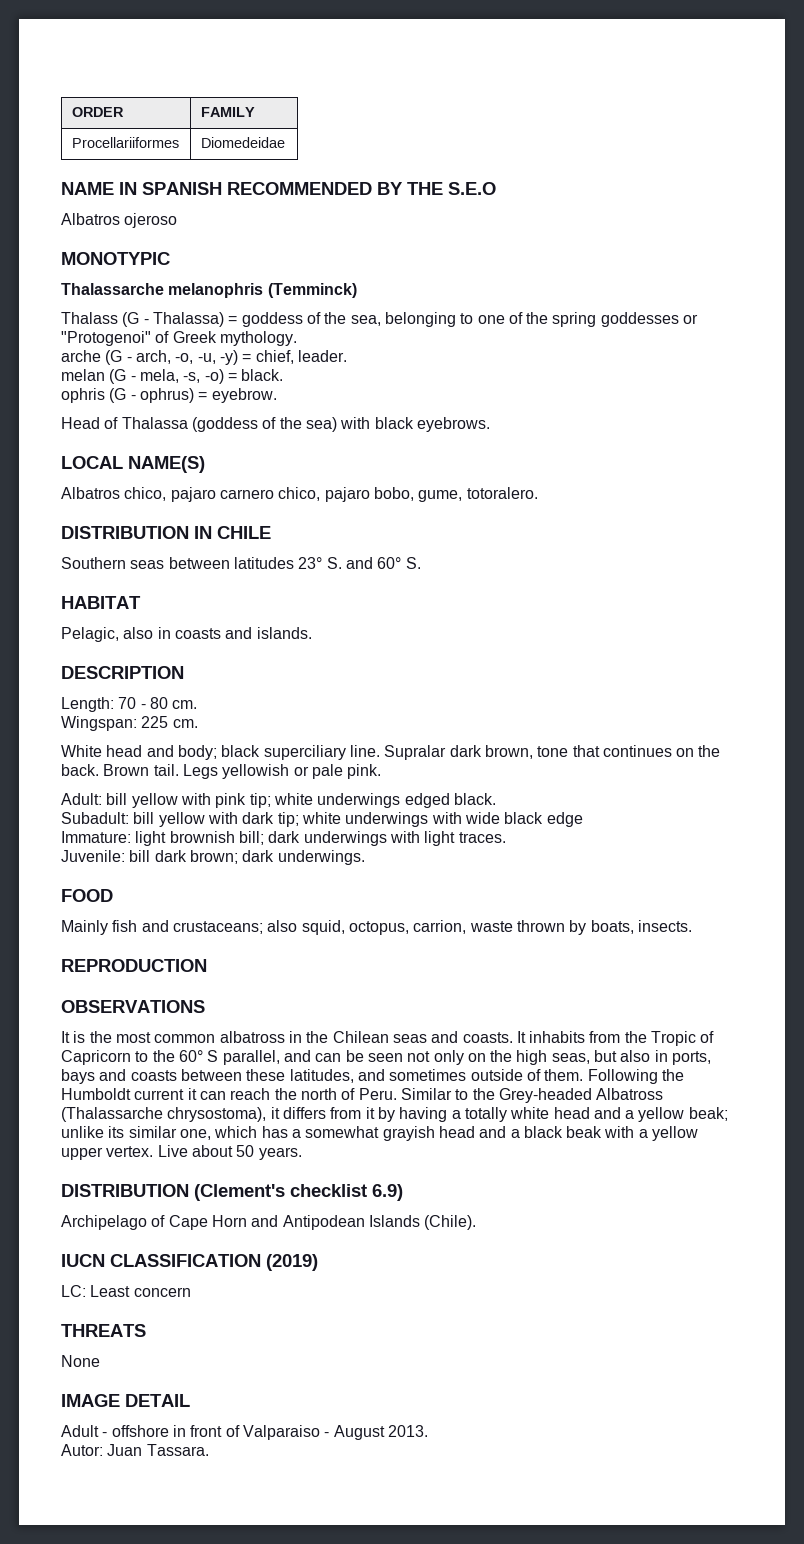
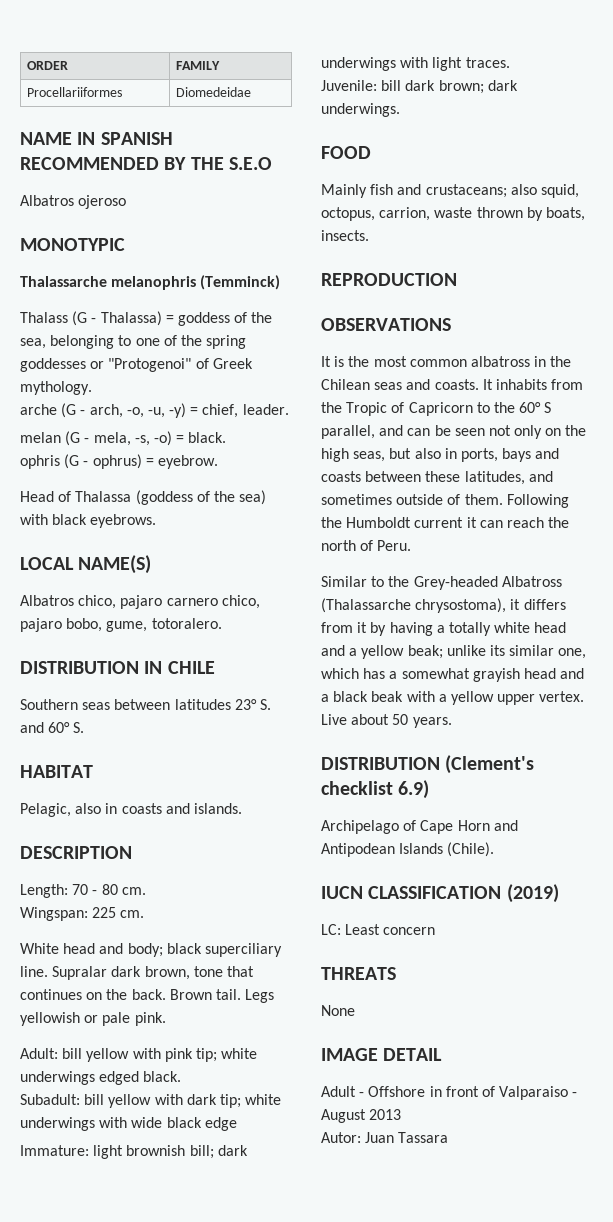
(397, 1094) none -> (412, 545) //
[111,1425,169,1437] offshore -> [368,1086,426,1097] Offshore
[387,1425,428,1437] 2013. -> [369,1109,402,1120] 2013
[146,1444,209,1456] Tassara. -> [398,1132,449,1143] Tassara

